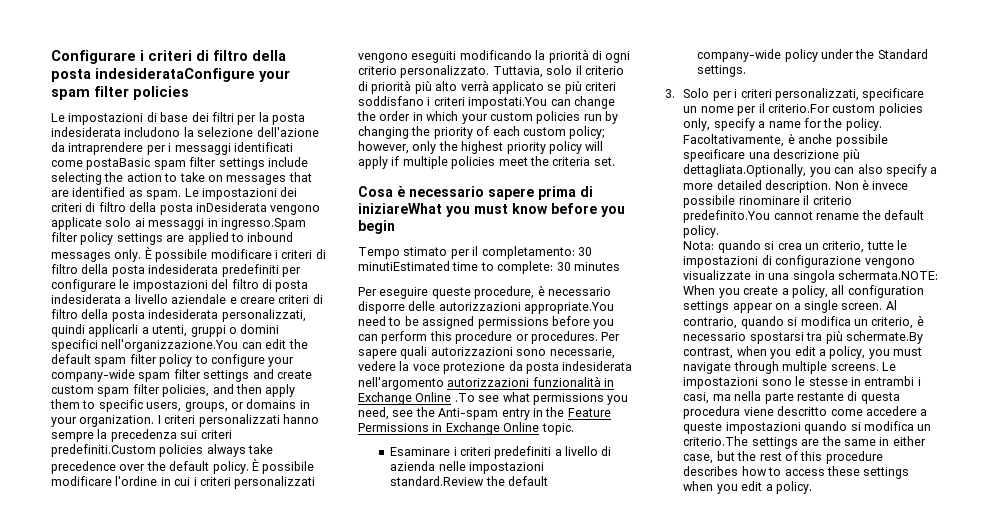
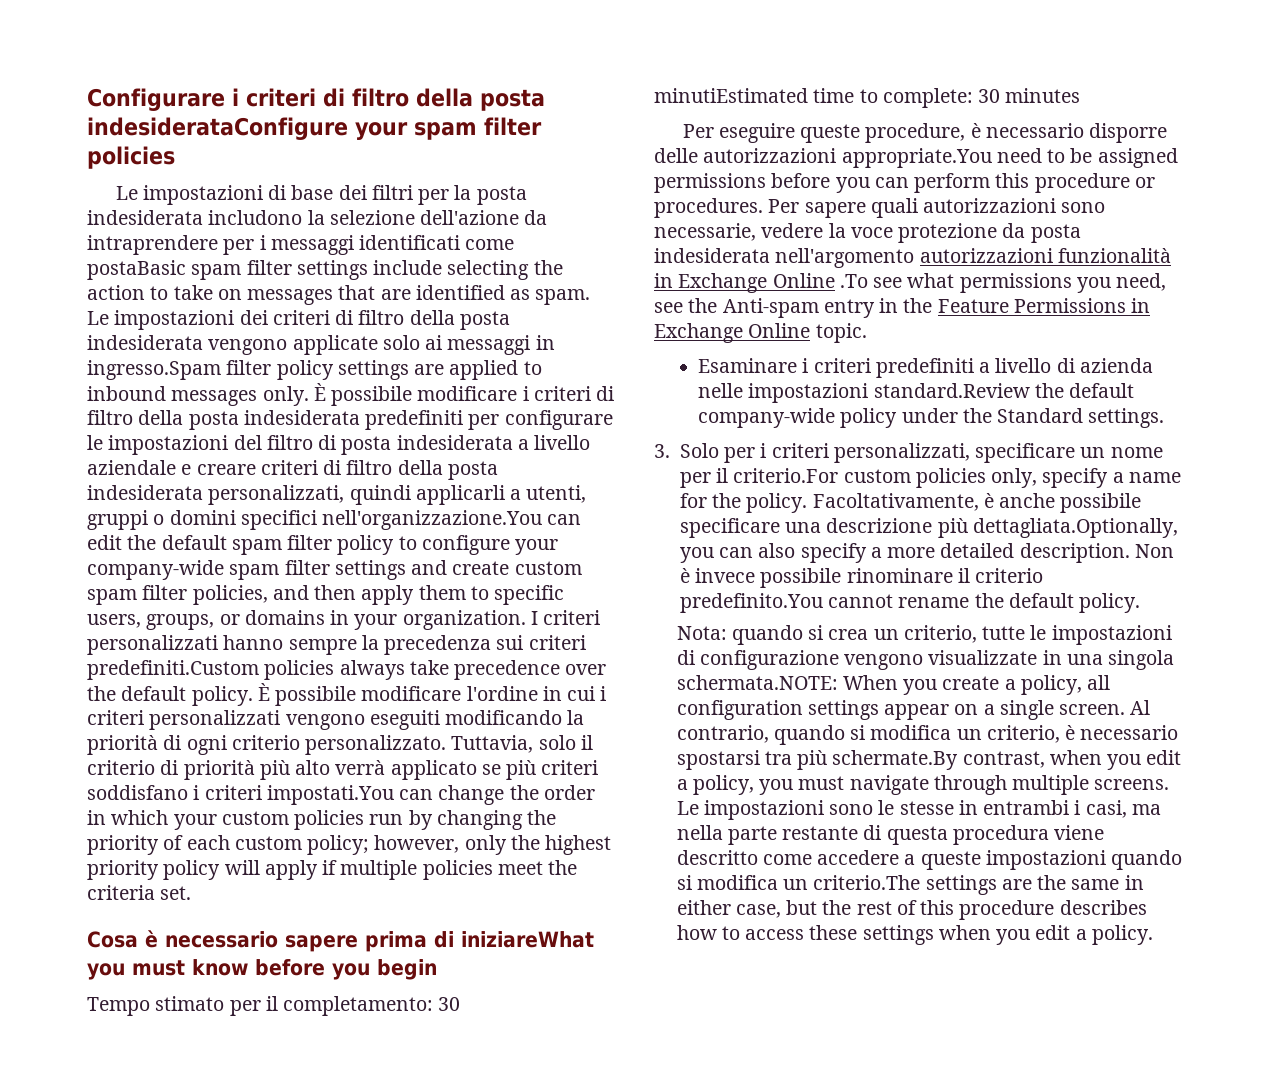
[195,202,267,212] inDesiderata -> [87,335,203,350] indesiderata

